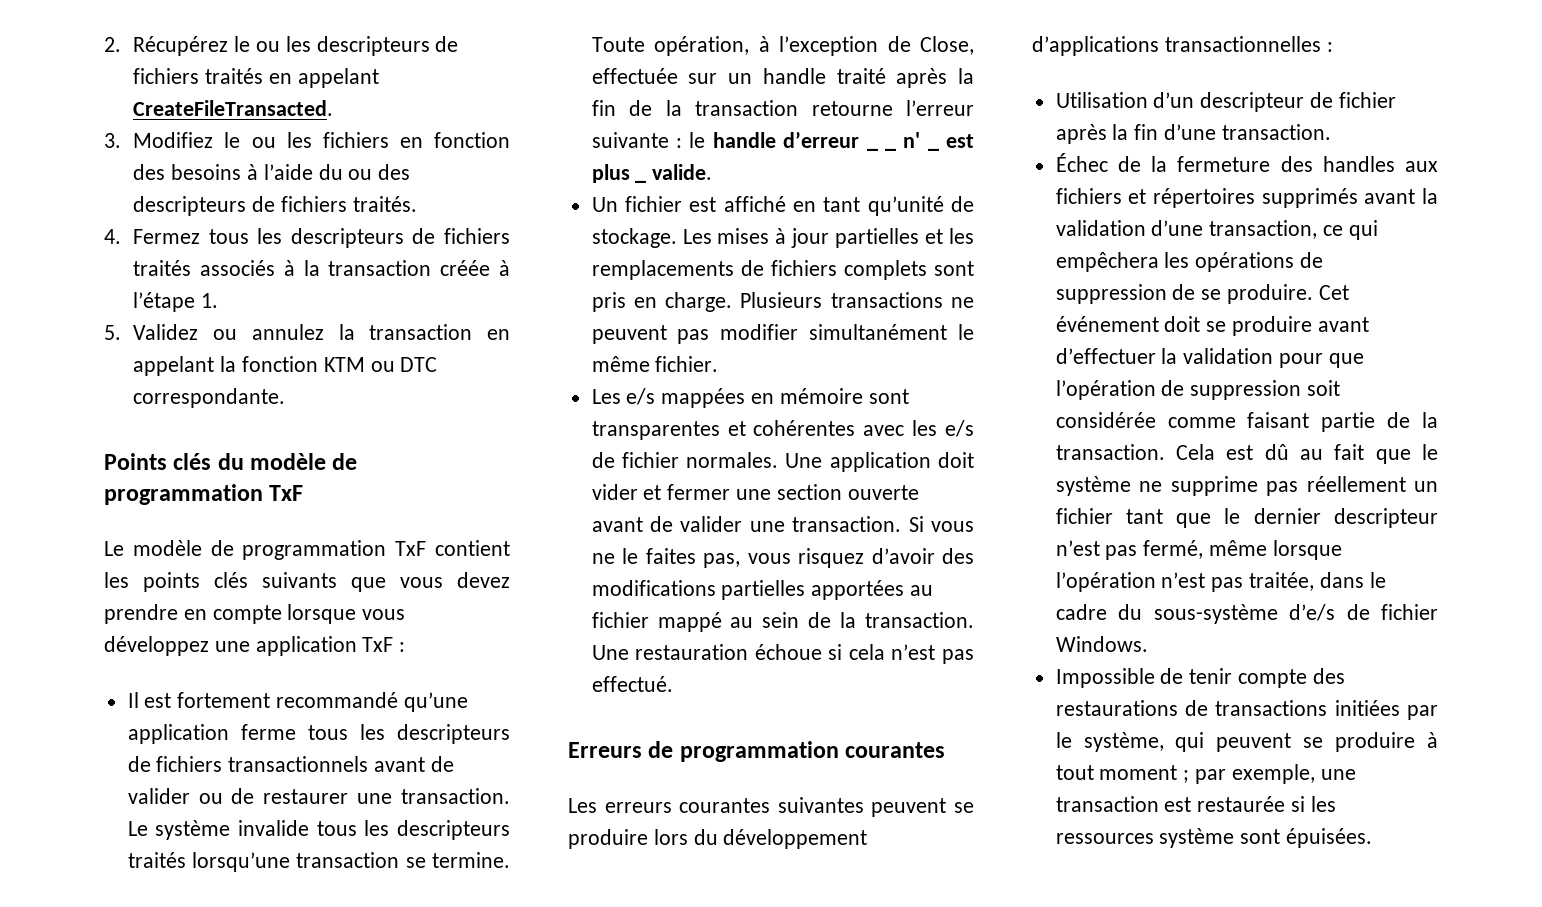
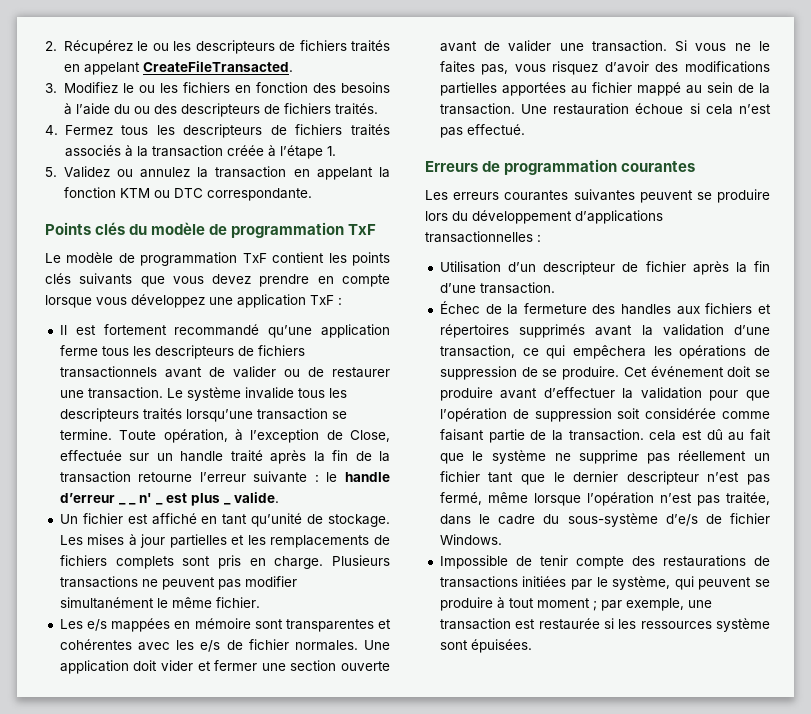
[1175,444,1215,460] Cela -> [649,430,677,441] cela

